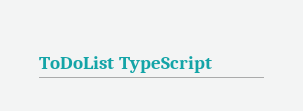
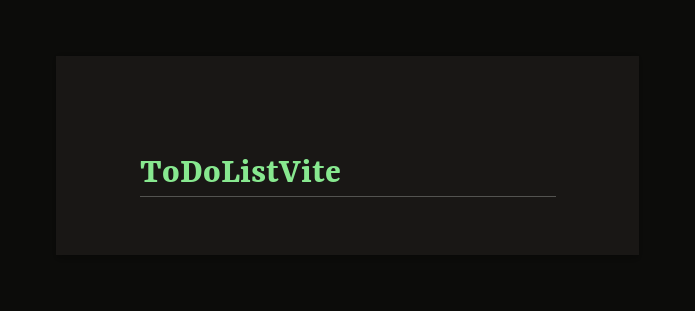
[39,56,212,73] ToDoList TypeScript -> [140,159,341,182] ToDoListVite

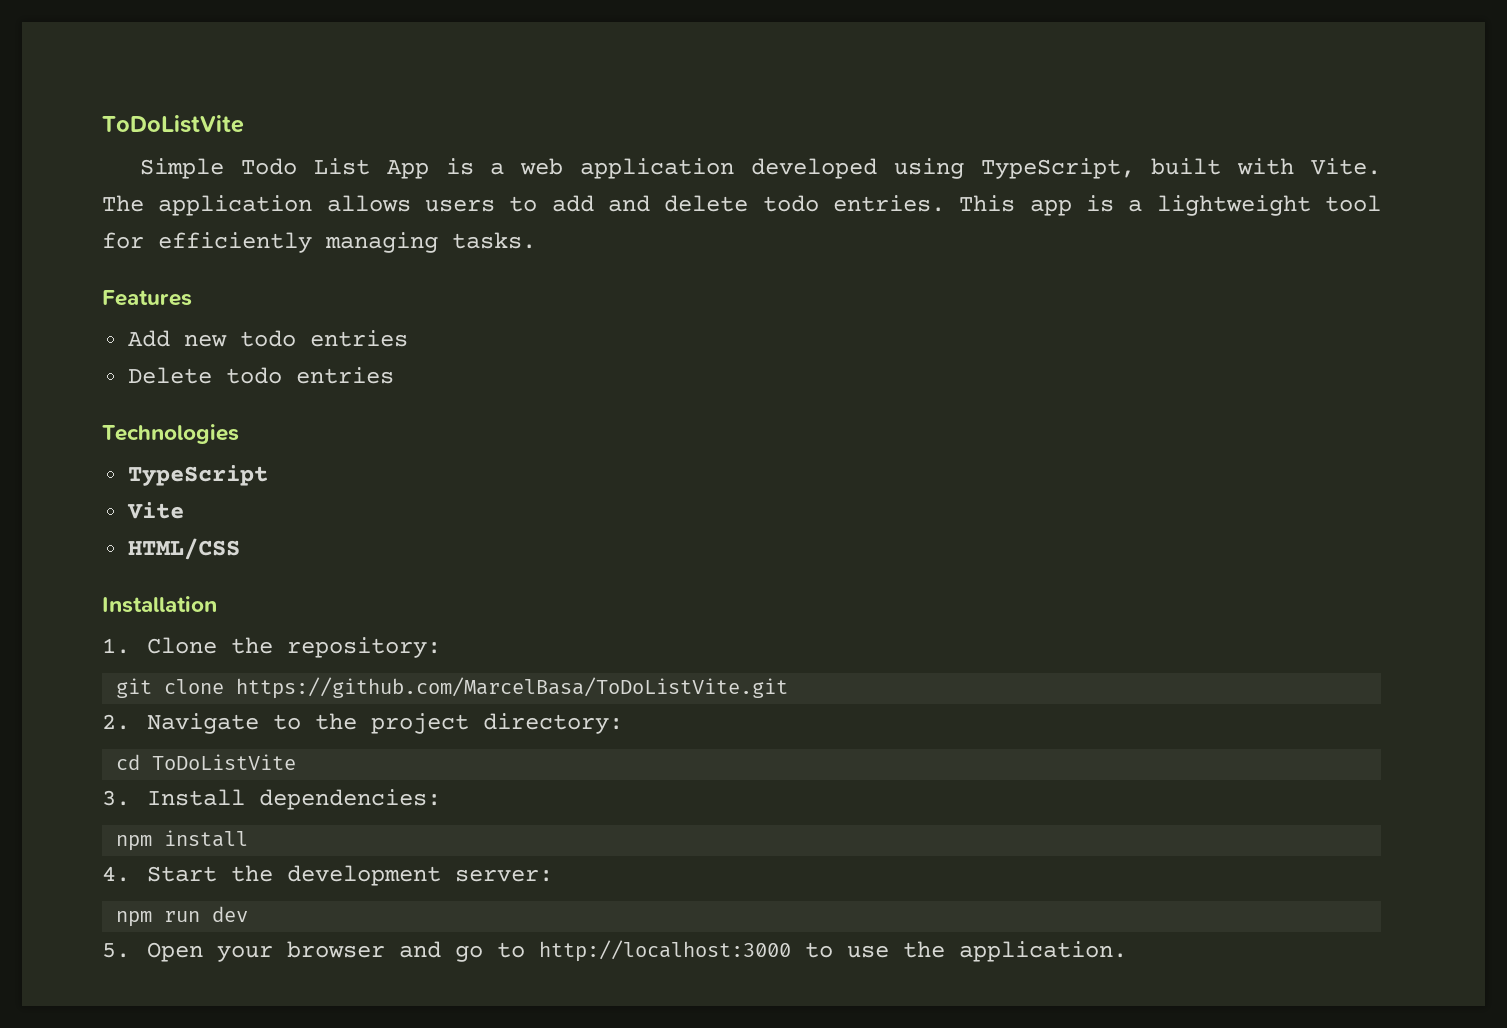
[140,159,341,182] ToDoListVite -> [102,115,244,133] [140,158,1381,179] [102,195,1381,216] [102,232,536,253] [102,290,192,306] [128,330,409,347] [128,367,395,384] [102,424,239,444] [128,465,269,486] [127,502,185,519] [128,538,241,560] [102,596,217,613] [102,637,441,658] [116,677,789,699] [102,713,623,734] [116,754,297,770] [102,789,441,810] [116,830,249,851] [102,865,553,886] [116,906,249,927] [102,940,1127,962] ToDoListVite // Simple Todo List App is a web application developed using TypeScript, built with Vite. The application allows users to add and delete todo entries. This app is a lightweight tool for efficiently managing tasks. // Features // Add new todo entries // Delete todo entries // Technologies // TypeScript // Vite // HTML/CSS // Installation // 1. Clone the repository: // git clone https://github.com/MarcelBasa/ToDoListVite.git // 2. Navigate to the project directory: // cd ToDoListVite // 3. Install dependencies: // npm install // 4. Start the development server: // npm run dev // 5. Open your browser and go to http://localhost:3000 to use the application.

